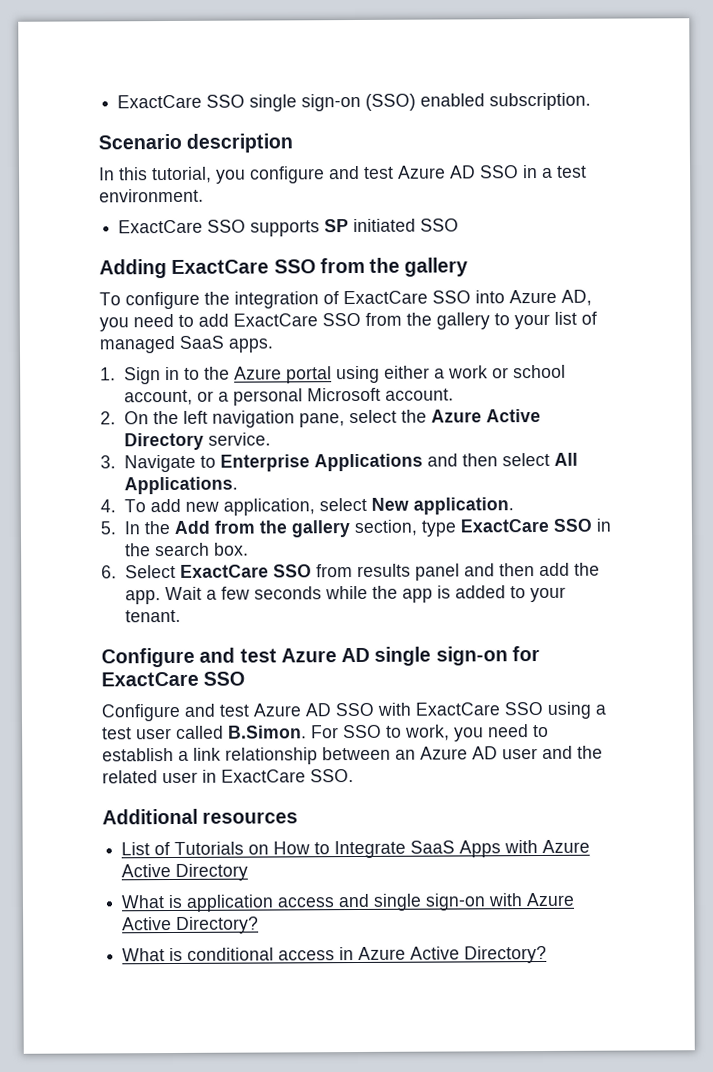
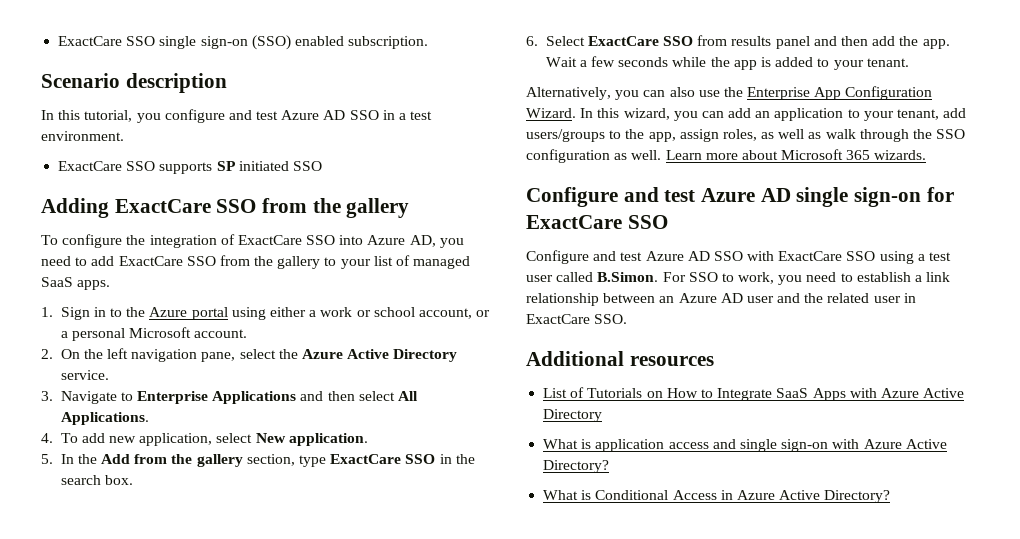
(181, 616) none -> [526,86,933,100] [526,108,967,121] [526,129,966,142] [526,149,927,163] // Alternatively, you can also use the Enterprise App Configuration Wizard. In this wizard, you can add an application to your tenant, add users/groups to the app, assign roles, as well as walk through the SSO configuration as well. Learn more about Microsoft 365 wizards.
[187,947,336,961] conditional access -> [595,490,717,500] Conditional Access

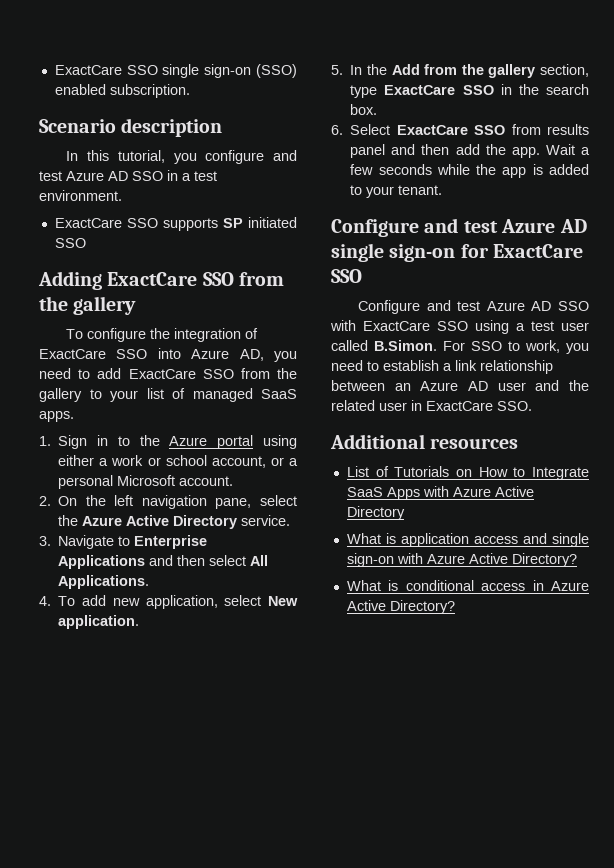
[526,86,933,100] [526,108,967,121] [526,129,966,142] [526,149,927,163] // Alternatively, you can also use the Enterprise App Configuration Wizard. In this wizard, you can add an application to your tenant, add users/groups to the app, assign roles, as well as walk through the SSO configuration as well. Learn more about Microsoft 365 wizards. -> (443, 190) none
[595,490,717,500] Conditional Access -> [405,580,526,591] conditional access

